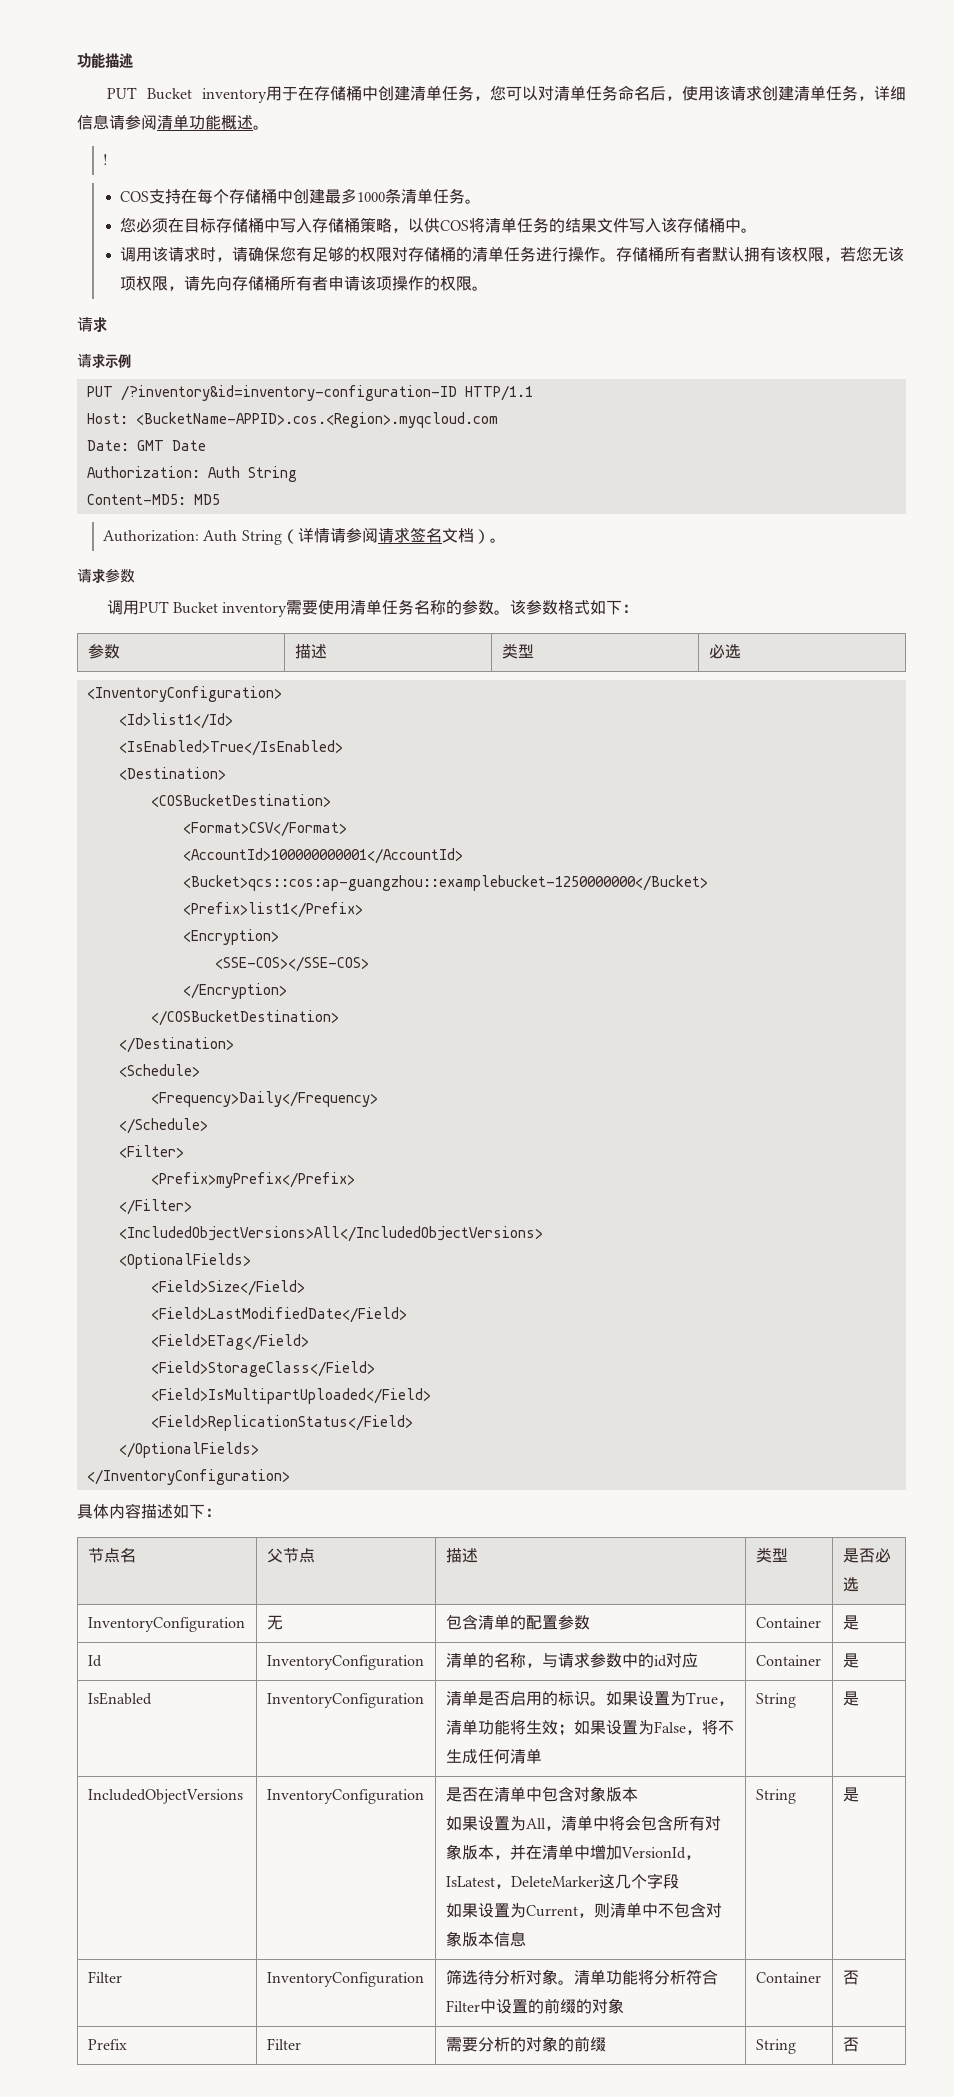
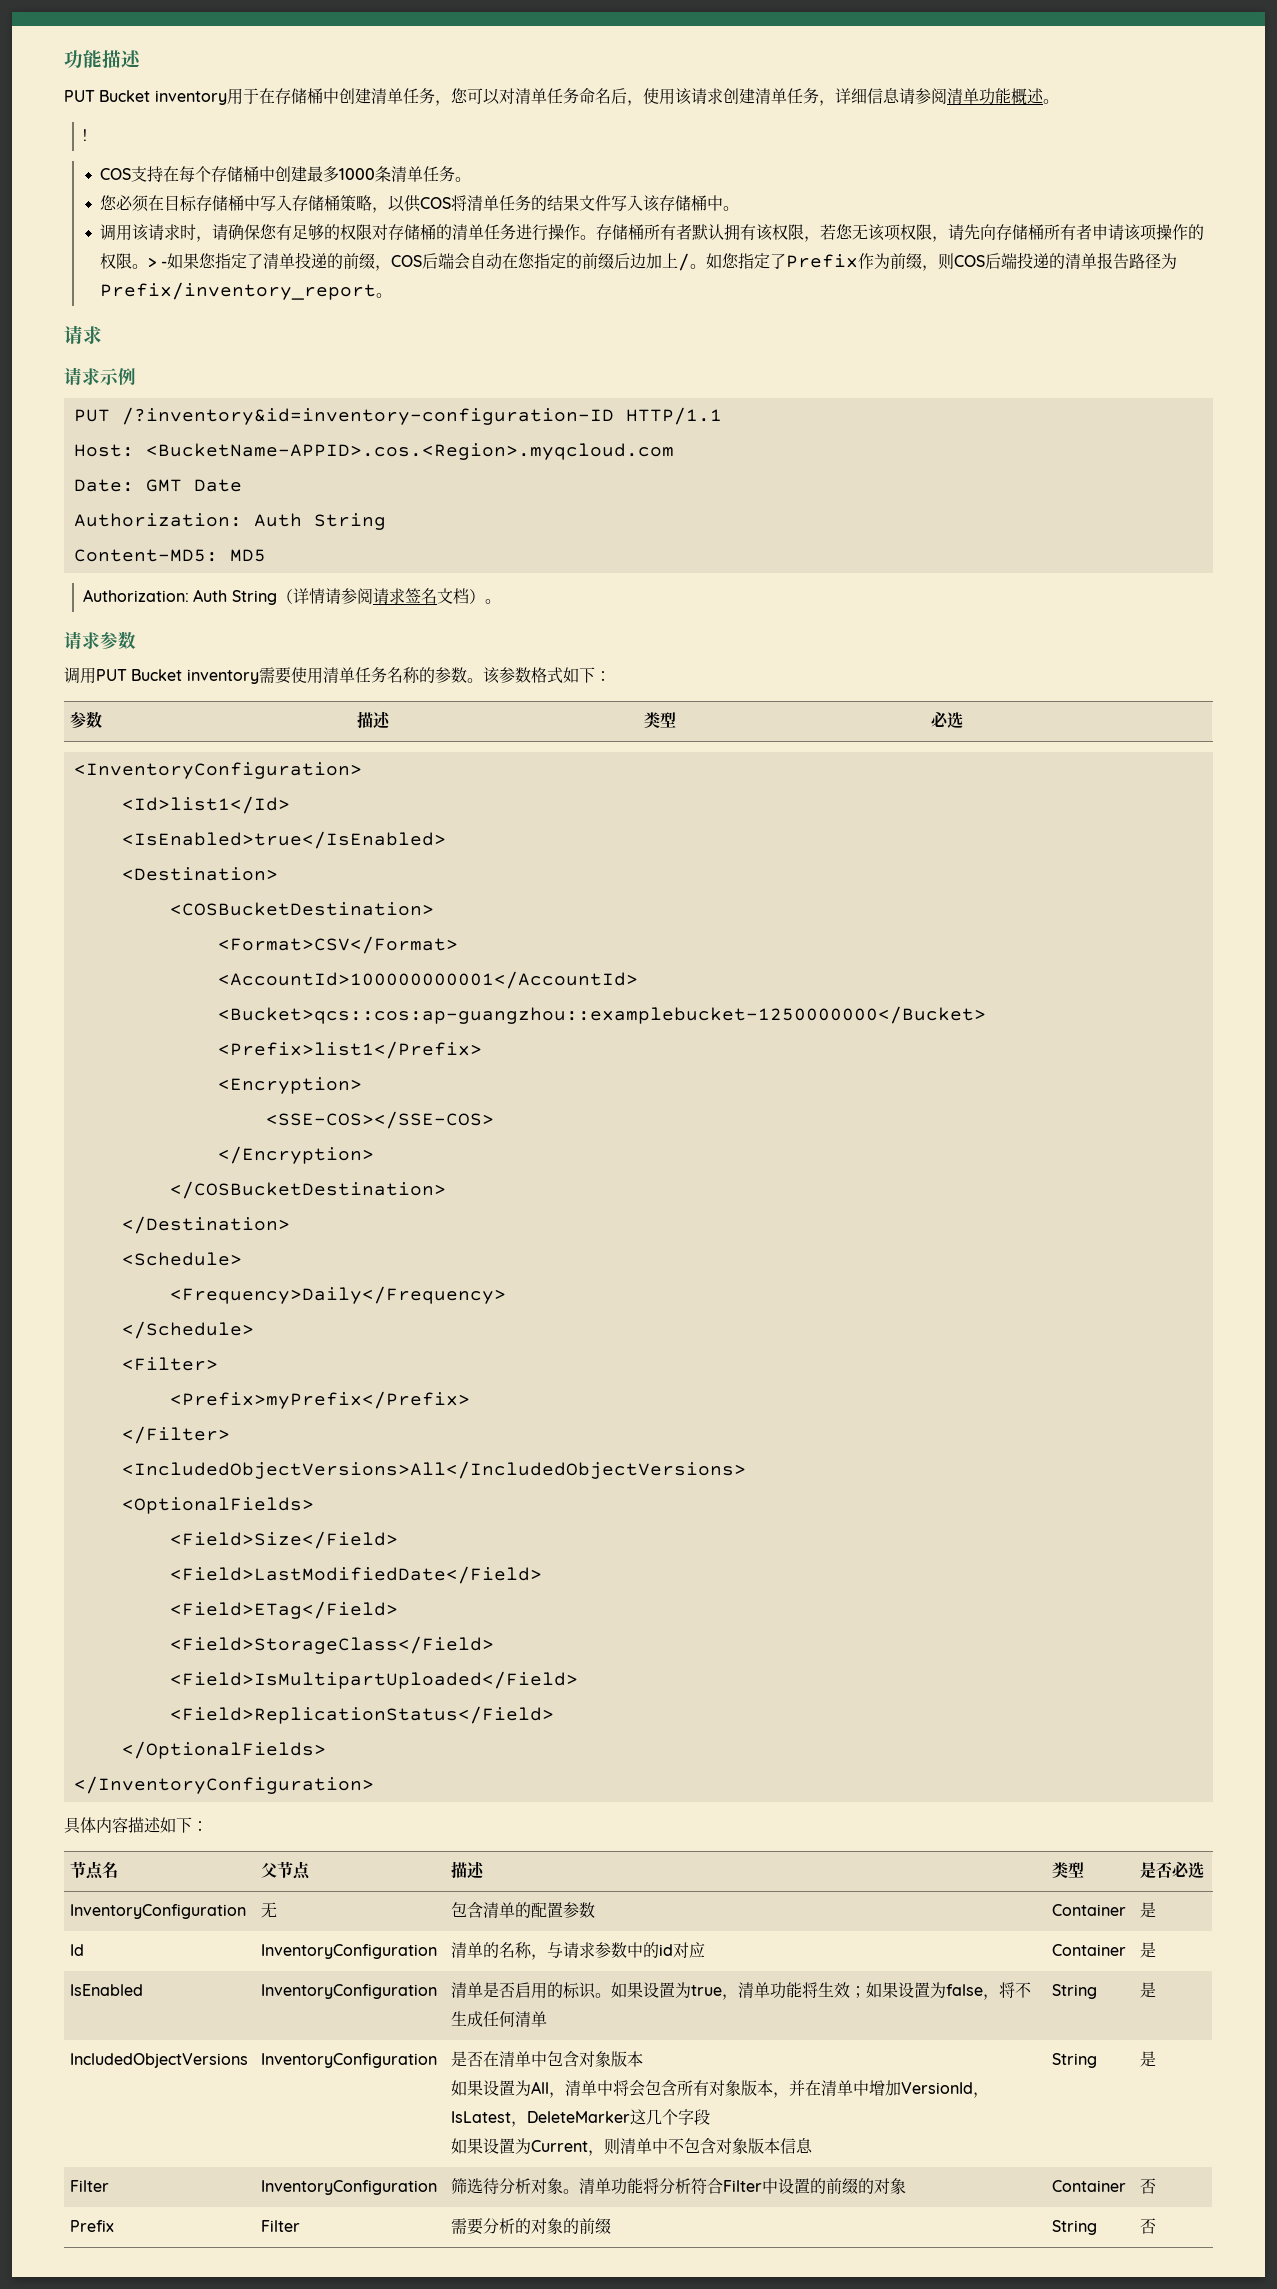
(489, 288) none -> [148,252,1177,271] [100,282,393,300] > -如果您指定了清单投递的前缀，COS后端会自动在您指定的前缀后边加上/。如您指定了Prefix作为前缀，则COS后端投递的清单报告路径为Prefix/inventory_report。
[118,740,343,756] <IsEnabled>True</IsEnabled> -> [121,831,446,849] <IsEnabled>true</IsEnabled>
[685,1692,718,1705] True -> [691,1985,723,1996] true
[653,1721,686,1733] False -> [946,1984,984,1996] false

